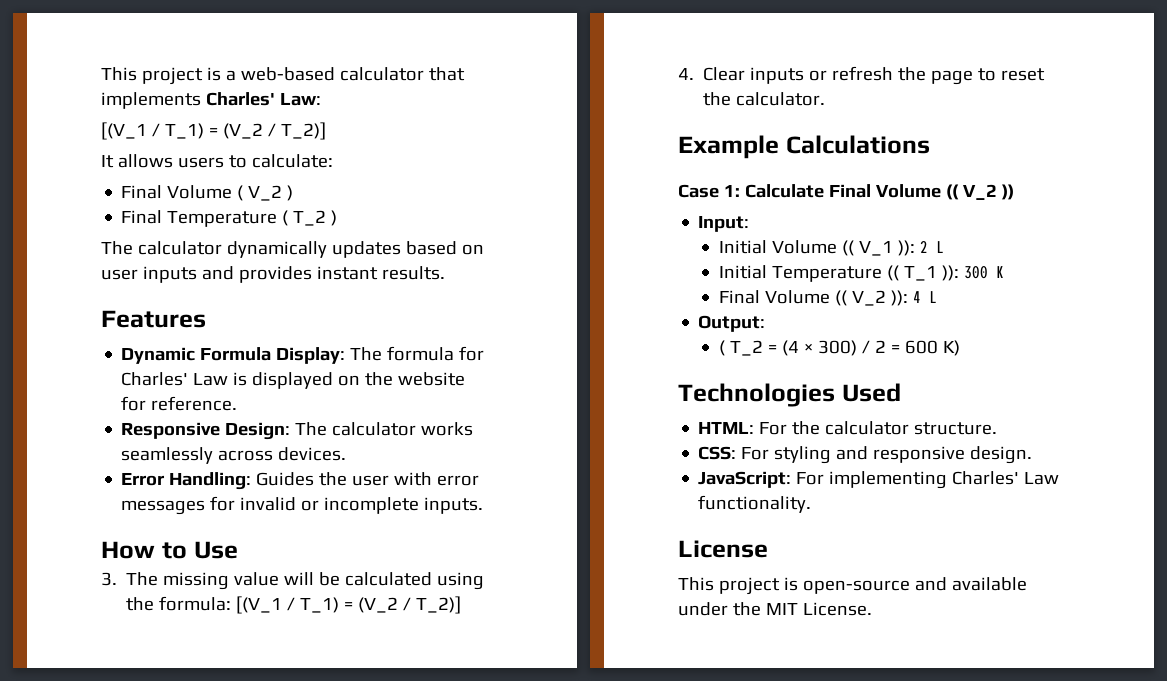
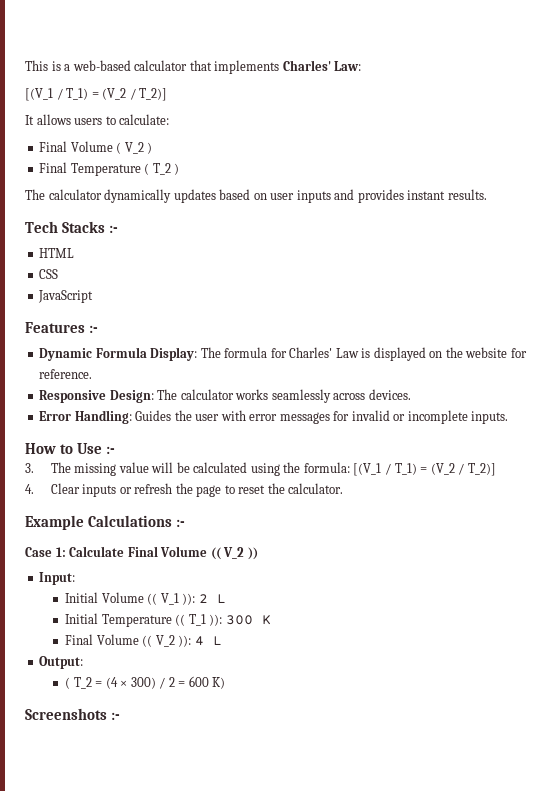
[101,67,203,85] This project -> [25,60,48,71] This
(445, 273) none -> [25,221,118,233] [39,248,75,258] [39,269,59,279] [38,290,94,303] // Tech Stacks :- // HTML // CSS // JavaScript
(206, 319) none -> [88,325,98,333] :-
(238, 550) none -> [105,446,115,454] :-
(930, 144) none -> [175,519,185,527] :-
[678,383,901,407] [698,421,998,435] [698,446,1033,464] [698,471,1060,489] [698,495,812,513] [678,540,768,558] [678,577,1027,595] [678,602,872,616] Technologies Used // HTML: For the calculator structure. // CSS: For styling and responsive design. // JavaScript: For implementing Charles' Law functionality. // License // This project is open-source and available under the MIT License. -> [25,708,120,720] Screenshots :-

